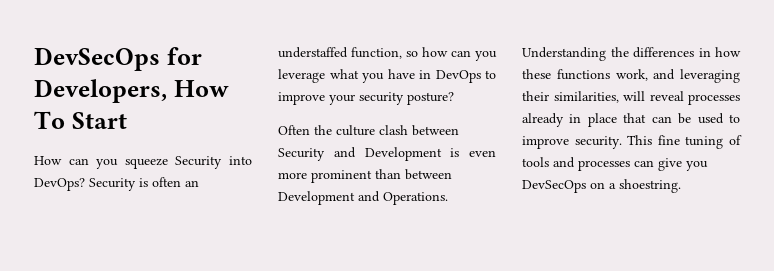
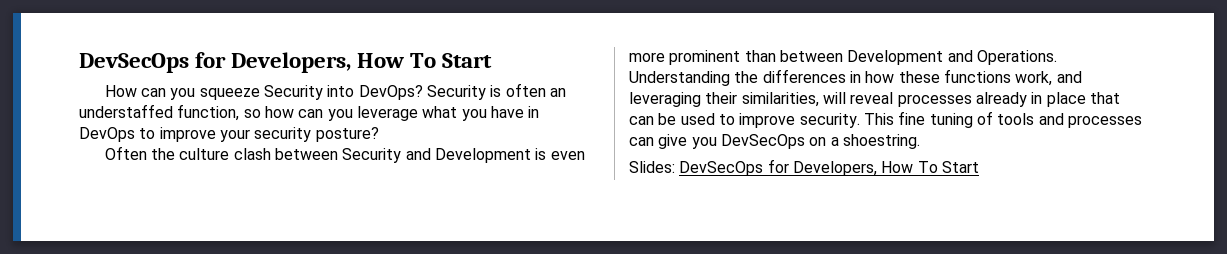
(681, 186) none -> [629,159,979,176] // Slides: DevSecOps for Developers, How To Start

